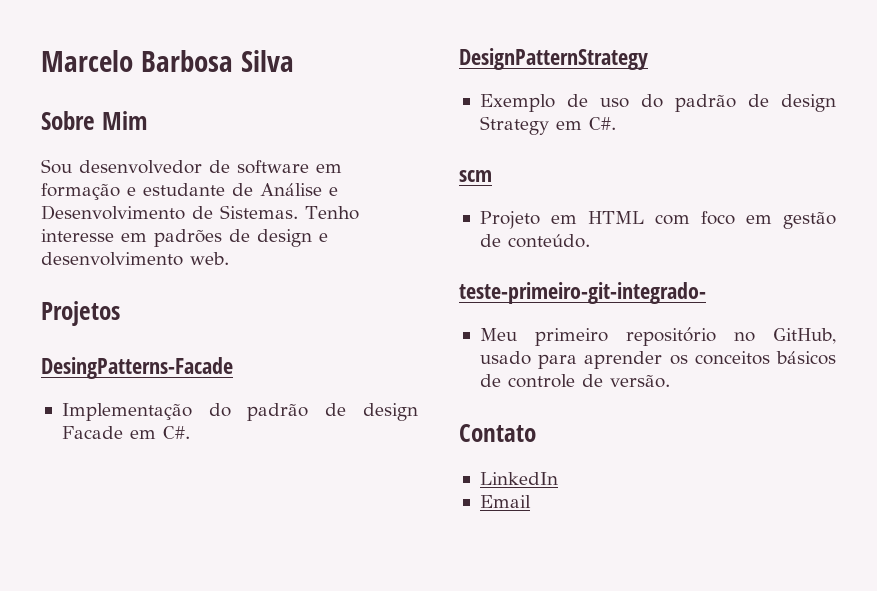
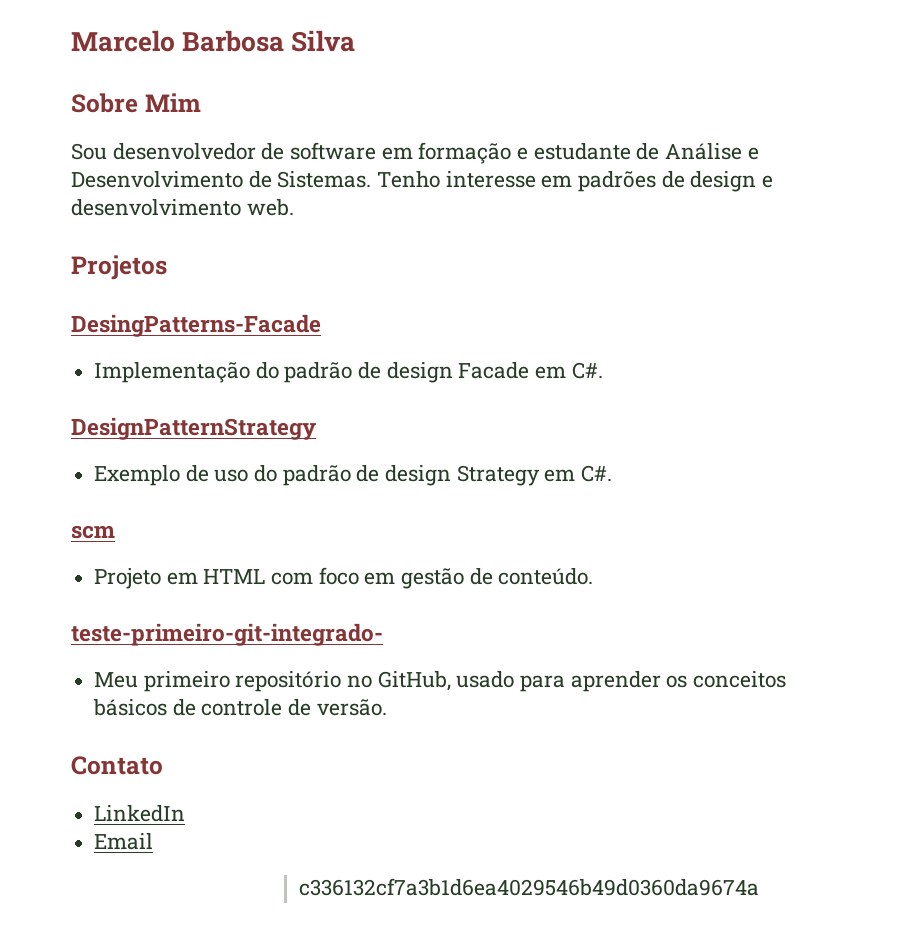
(531, 501) none -> [299,878,759,896] // c336132cf7a3b1d6ea4029546b49d0360da9674a

